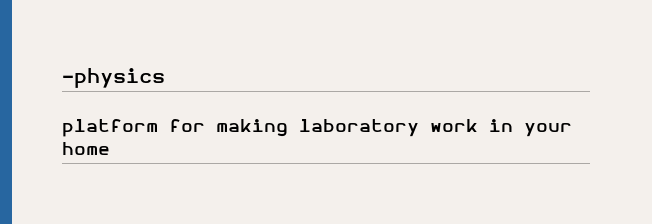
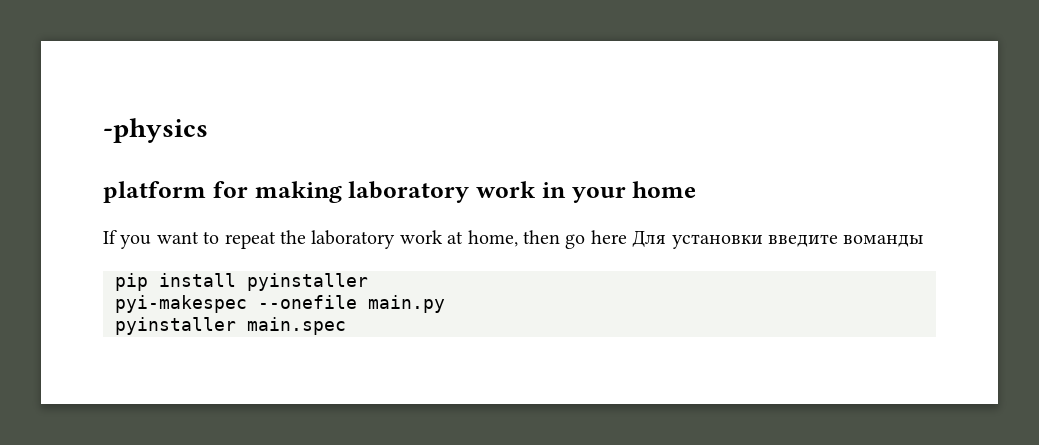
(110, 148) none -> [103,230,924,249] [115,273,368,291] [115,295,445,313] [115,317,346,335] // If you want to repeat the laboratory work at home, then go here Для установки введите воманды // pip install pyinstaller // pyi-makespec --onefile main.py // pyinstaller main.spec

